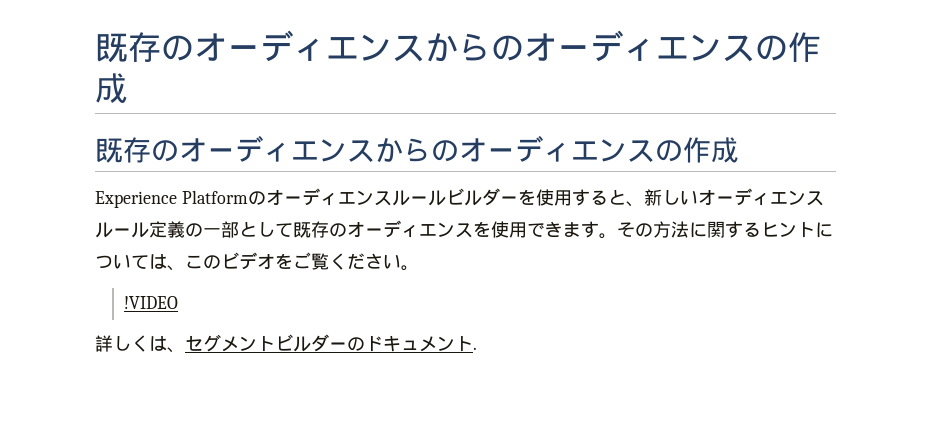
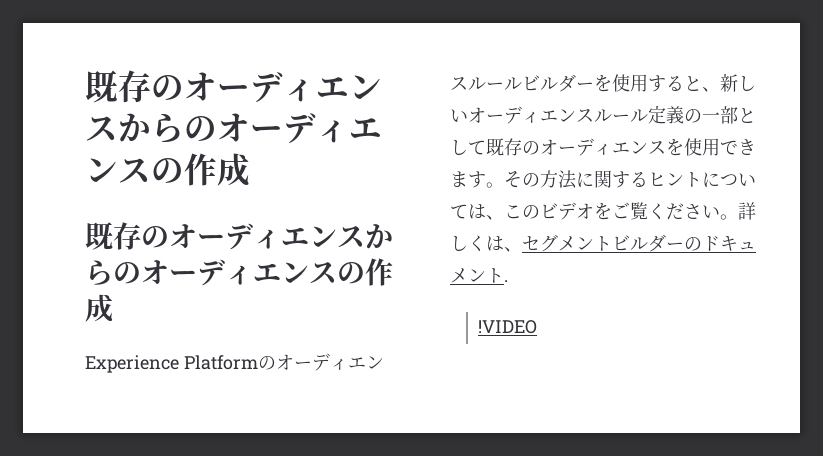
[124,296,179,309] // !VIDEO // -> (738, 217) none
(477, 348) none -> [478,320,538,334] // !VIDEO

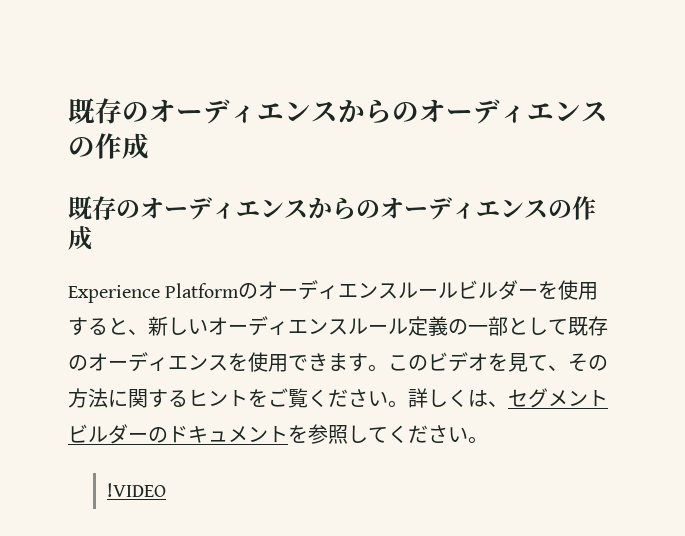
(504, 185) none -> [388,352,568,372] このビデオを見て、
[702,172,756,187] [450,202,594,220] については、このビデオ -> (248, 398) none
[504,280,508,282] . -> [288,424,488,444] を参照してください。

